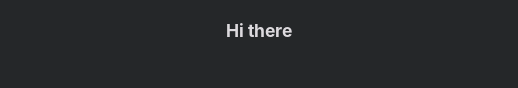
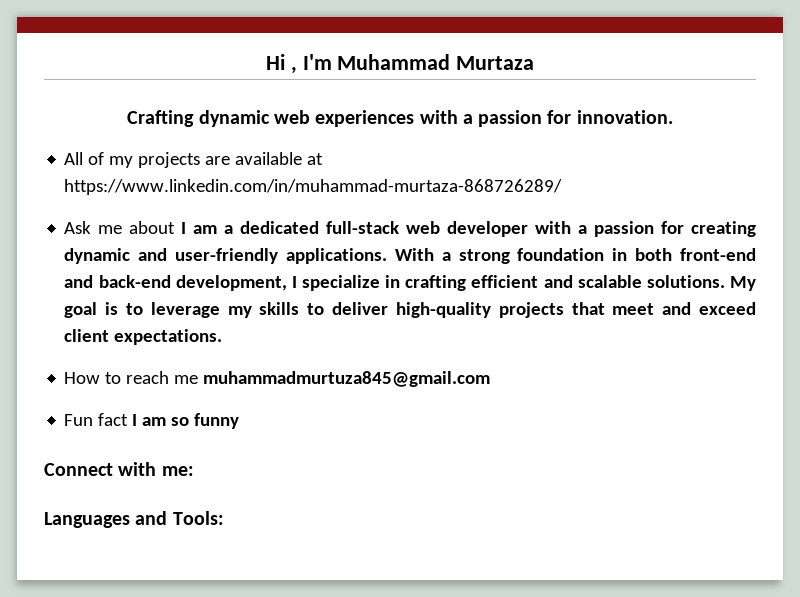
[248,24,293,37] there -> [290,54,535,74] [127,110,673,127] [64,152,324,168] [64,179,563,195] [64,221,757,237] [64,248,756,264] [64,275,756,291] [64,302,757,318] [64,329,223,345] [64,371,491,387] [64,413,240,429] [44,462,194,476] [44,511,224,528] , I'm Muhammad Murtaza // Crafting dynamic web experiences with a passion for innovation. // All of my projects are available at https://www.linkedin.com/in/muhammad-murtaza-868726289/ // Ask me about I am a dedicated full-stack web developer with a passion for creating dynamic and user-friendly applications. With a strong foundation in both front-end and back-end development, I specialize in crafting efficient and scalable solutions. My goal is to leverage my skills to deliver high-quality projects that meet and exceed client expectations. // How to reach me muhammadmurtuza845@gmail.com // Fun fact I am so funny // Connect with me: // Languages and Tools:

